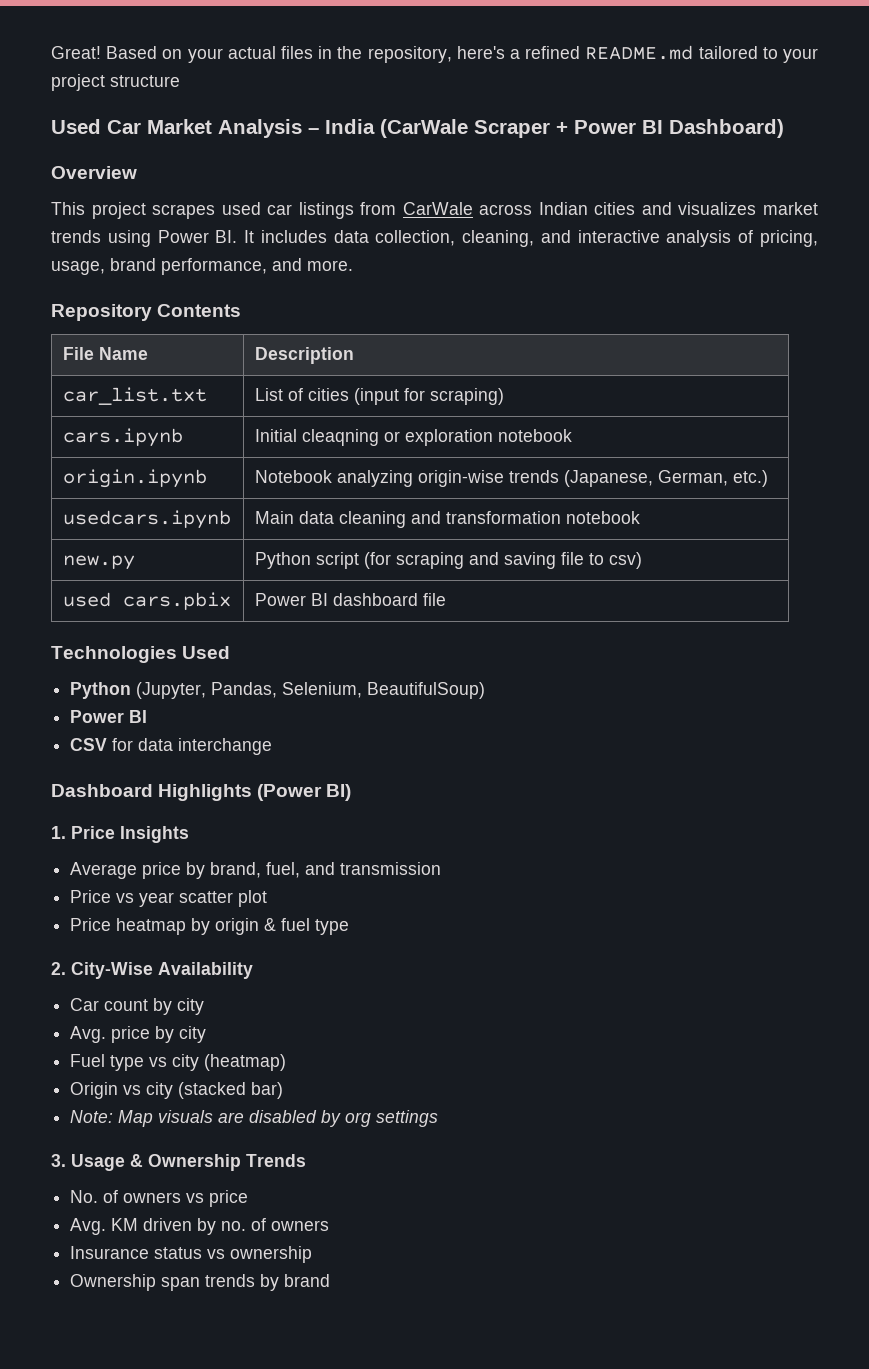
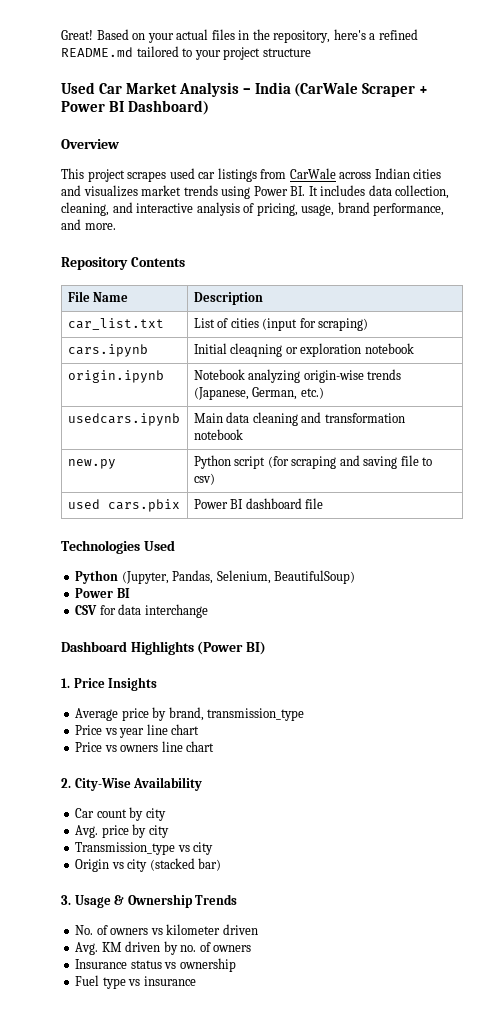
[266,862,442,878] fuel, and transmission -> [207,708,305,721] transmission_type
[179,890,268,907] [70,918,350,935] scatter plot // Price heatmap by origin & fuel type -> [146,724,200,735] [75,741,215,752] line chart // Price vs owners line chart
[70,1054,287,1071] Fuel type vs city (heatmap) -> [75,842,214,855] Transmission_type vs city
[70,1110,439,1127] // Note: Map visuals are disabled by org settings -> (222, 864) none
[209,1190,249,1207] price -> [166,924,258,935] kilometer driven
[70,1274,331,1291] Ownership span trends by brand -> [75,975,196,989] Fuel type vs insurance

